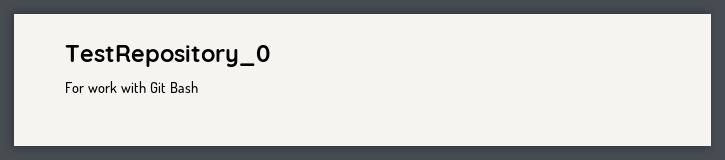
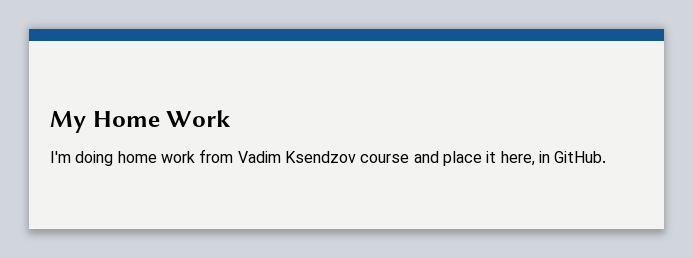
[65,45,270,67] [65,81,198,93] TestRepository_0 // For work with Git Bash -> [50,110,232,133] [50,149,607,166] My Home Work // I'm doing home work from Vadim Ksendzov course and place it here, in GitHub.

